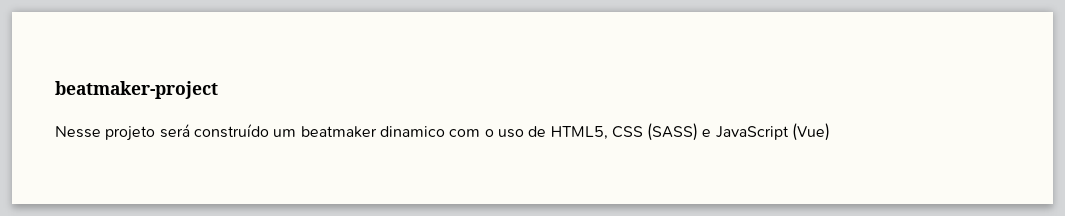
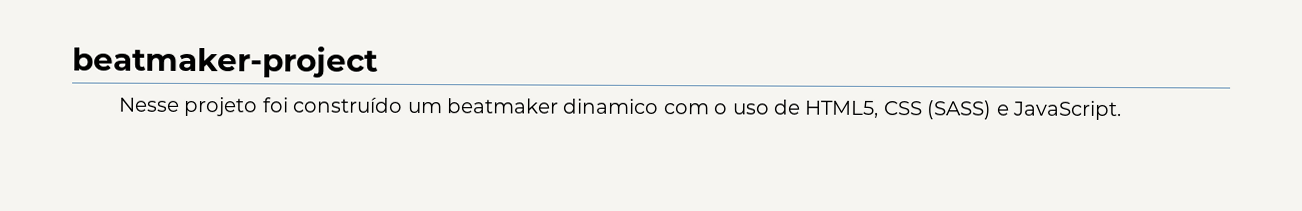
[159,124,190,138] será -> [261,97,289,113] foi
[715,123,831,141] JavaScript (Vue) -> [1012,100,1123,121] JavaScript.

